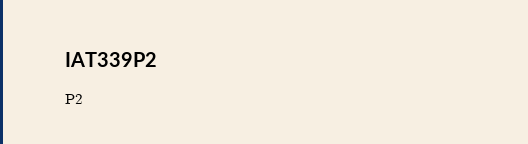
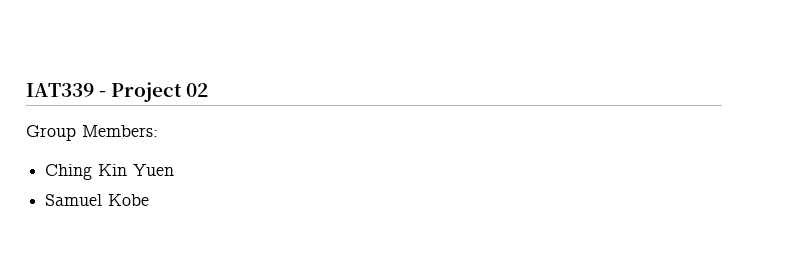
[65,52,157,67] [65,94,83,104] IAT339P2 // P2 -> [26,82,209,102] [26,125,158,141] [45,164,175,180] [45,194,150,206] IAT339 - Project 02 // Group Members: // Ching Kin Yuen // Samuel Kobe

